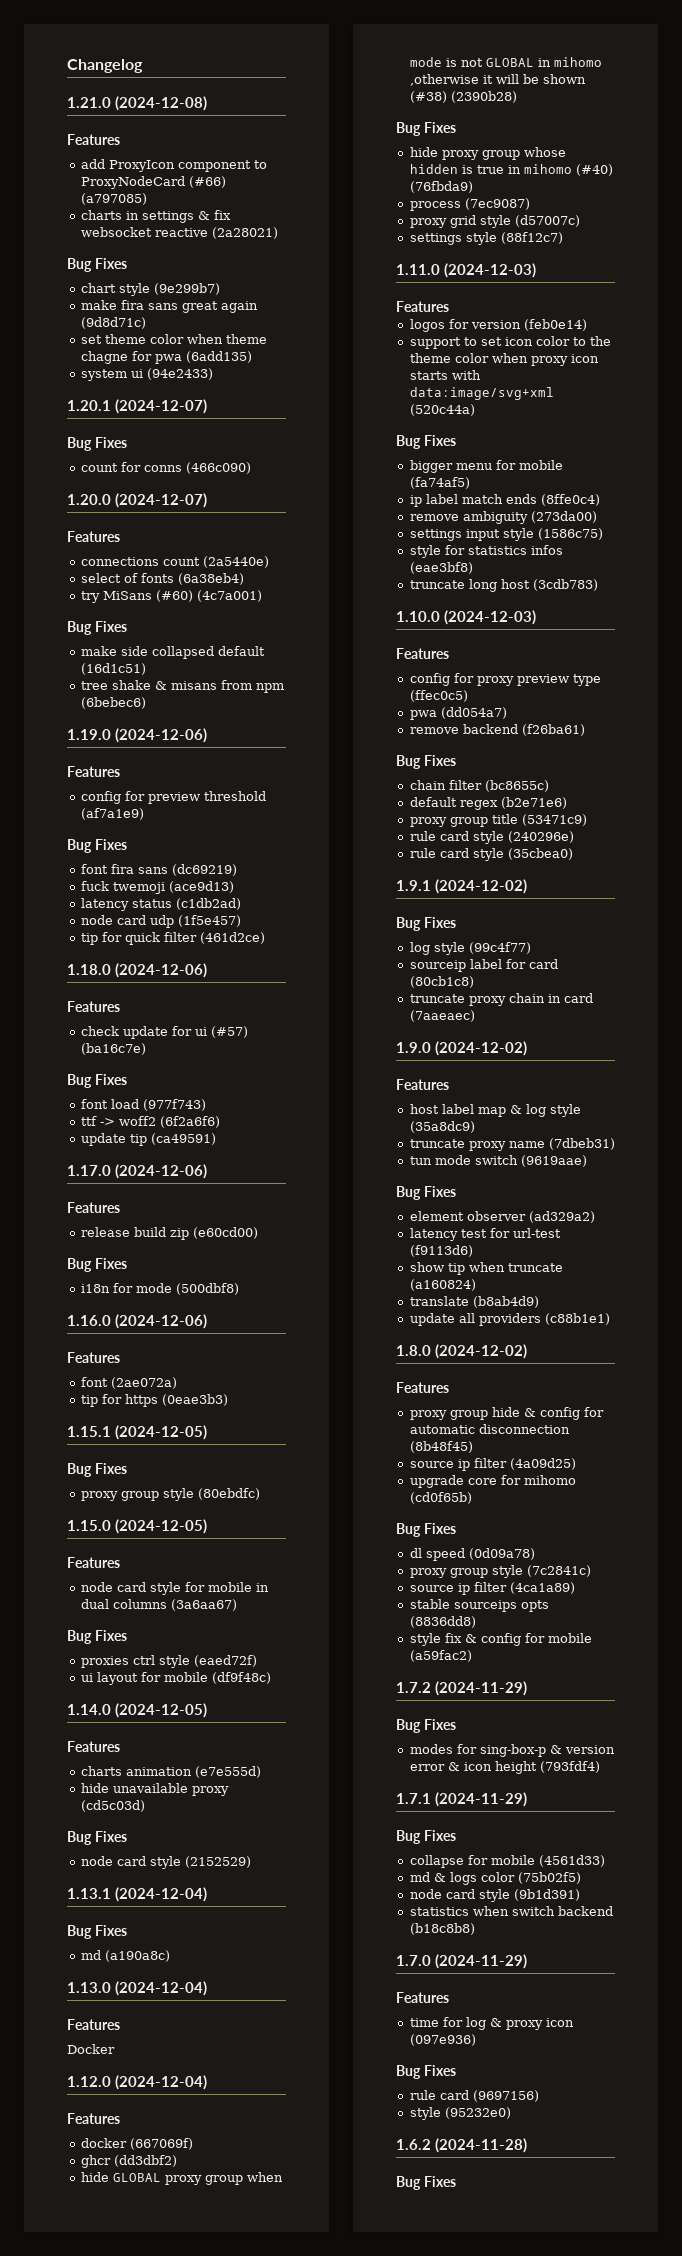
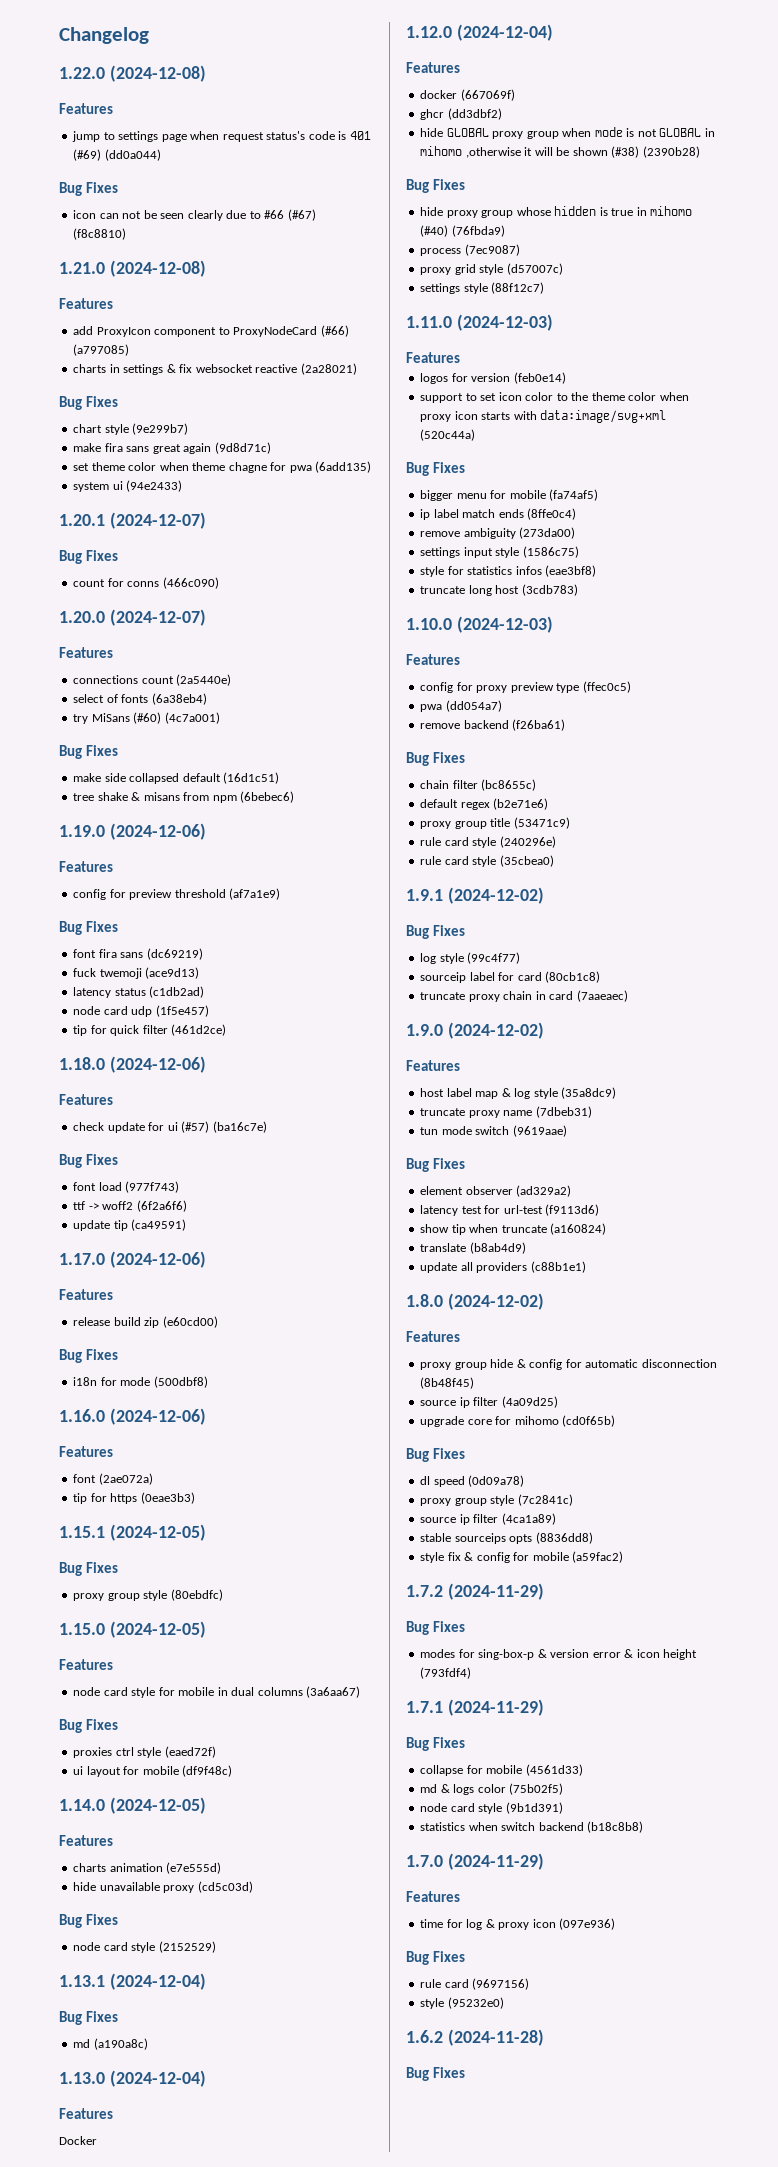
(143, 66) none -> [59,65,206,82] [59,103,113,114] [72,131,371,142] [73,149,161,161] [59,182,119,196] [73,209,316,221] [73,228,127,240] // 1.22.0 (2024-12-08) // Features // jump to settings page when request status's code is 401 (#69) (dd0a044) // Bug Fixes // icon can not be seen clearly due to #66 (#67) (f8c8810)

